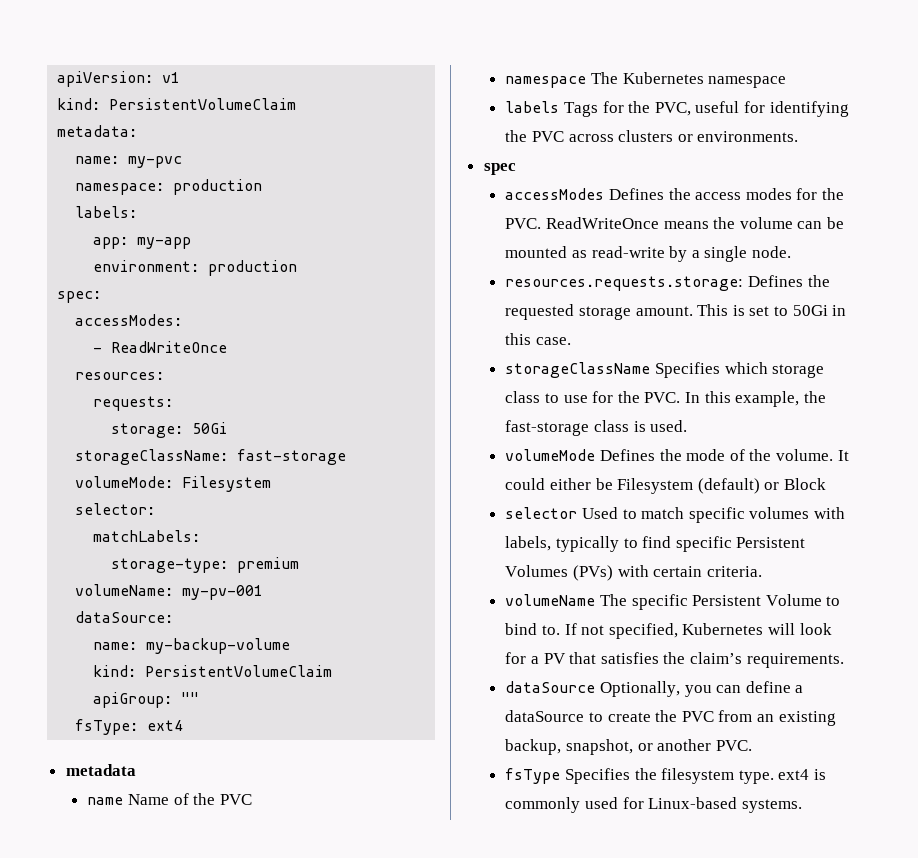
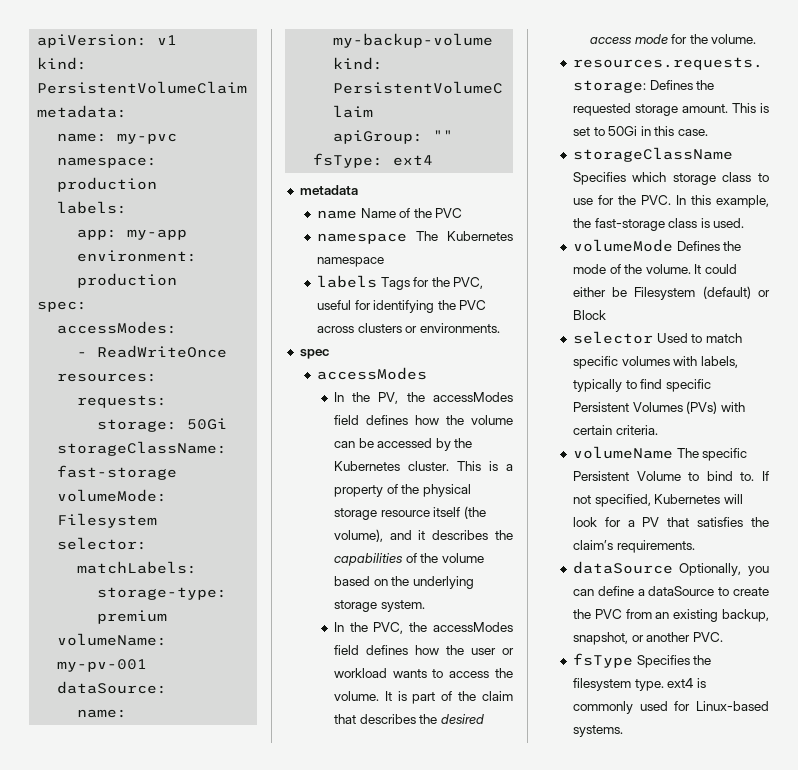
[608,188,844,200] [505,217,844,229] [505,246,791,262] Defines the access modes for the PVC. ReadWriteOnce means the volume can be mounted as read-write by a single node. -> [333,392,513,404] [333,415,513,425] [333,438,473,451] [333,461,513,471] [333,484,471,497] [333,506,486,520] [333,529,513,542] [333,553,484,566] [333,576,474,589] [333,600,425,612] [333,622,513,634] [333,645,514,655] [333,668,513,678] [333,691,513,704] [333,714,484,724] [589,34,757,44] // In the PV, the accessModes field defines how the volume can be accessed by the Kubernetes cluster. This is a property of the physical storage resource itself (the volume), and it describes the capabilities of the volume based on the underlying storage system. // In the PVC, the accessModes field defines how the user or workload wants to access the volume. It is part of the claim that describes the desired access mode for the volume.

